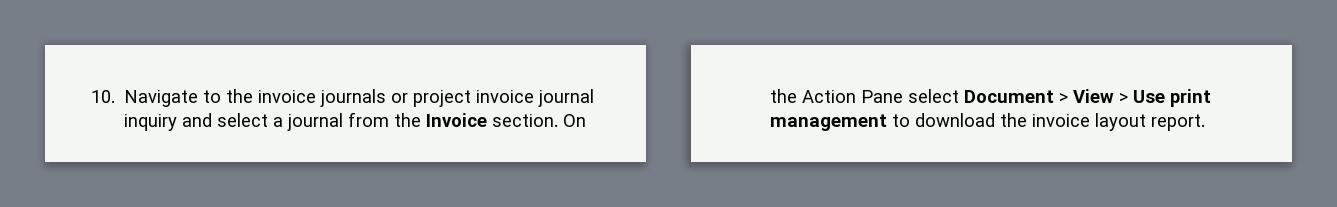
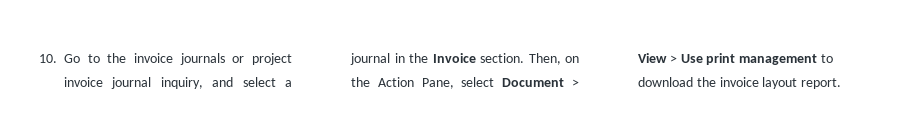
[124,90,199,107] Navigate -> [64,54,80,63] Go
[124,114,178,131] inquiry -> [160,77,203,89] inquiry,
[348,112,390,127] from -> [394,53,405,63] in
[563,114,587,127] On -> [528,53,579,65] Then, on
[861,90,904,103] Pane -> [421,78,454,89] Pane,

